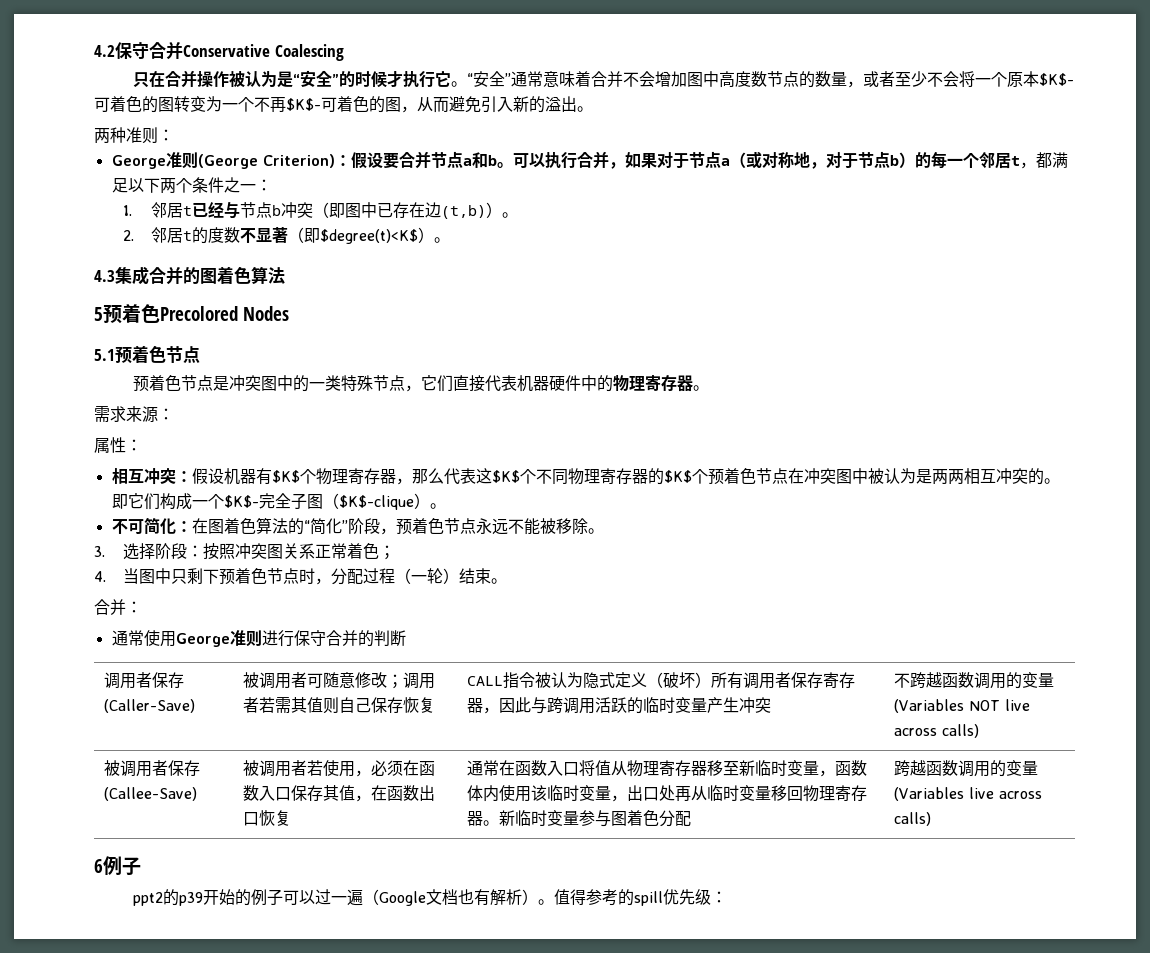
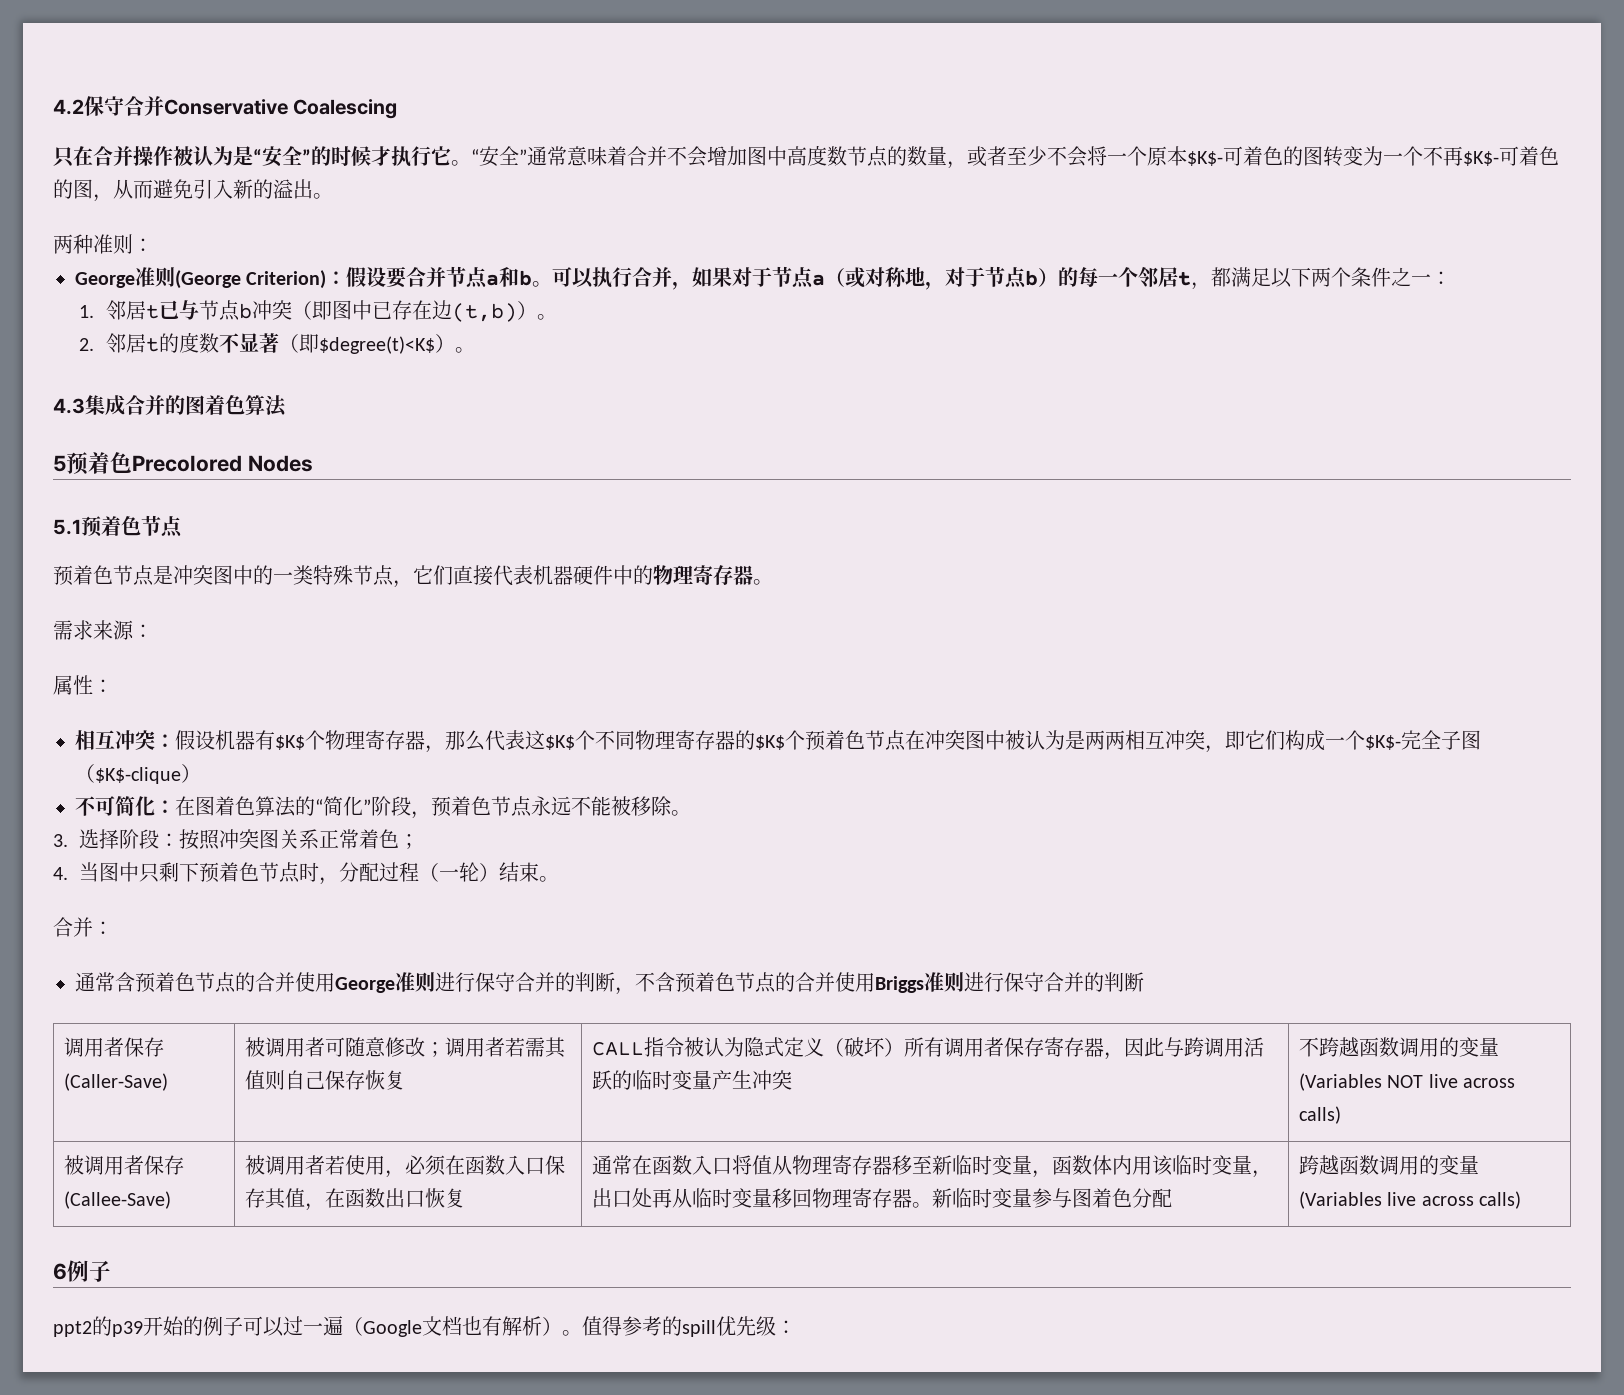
[208,202,225,218] 经 -> (179, 309) none
[1027,468,1060,485] 的。 -> [1205,745,1225,753] ，
[429,503,446,509] 。 -> (201, 773) none
(144, 638) none -> [115,972,295,993] 含预着色节点的合并
(406, 638) none -> [615,972,1144,995] ，不含预着色节点的合并使用Briggs准则进行保守合并的判断
[499,785,516,801] 使 -> (1132, 1165) none

